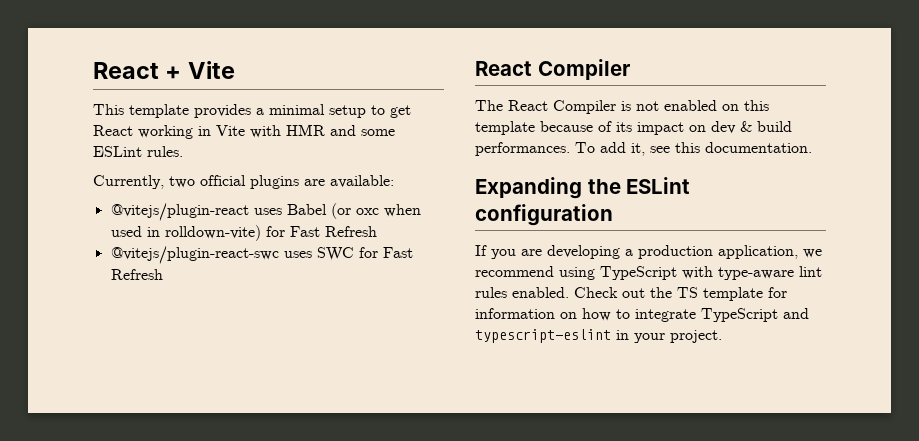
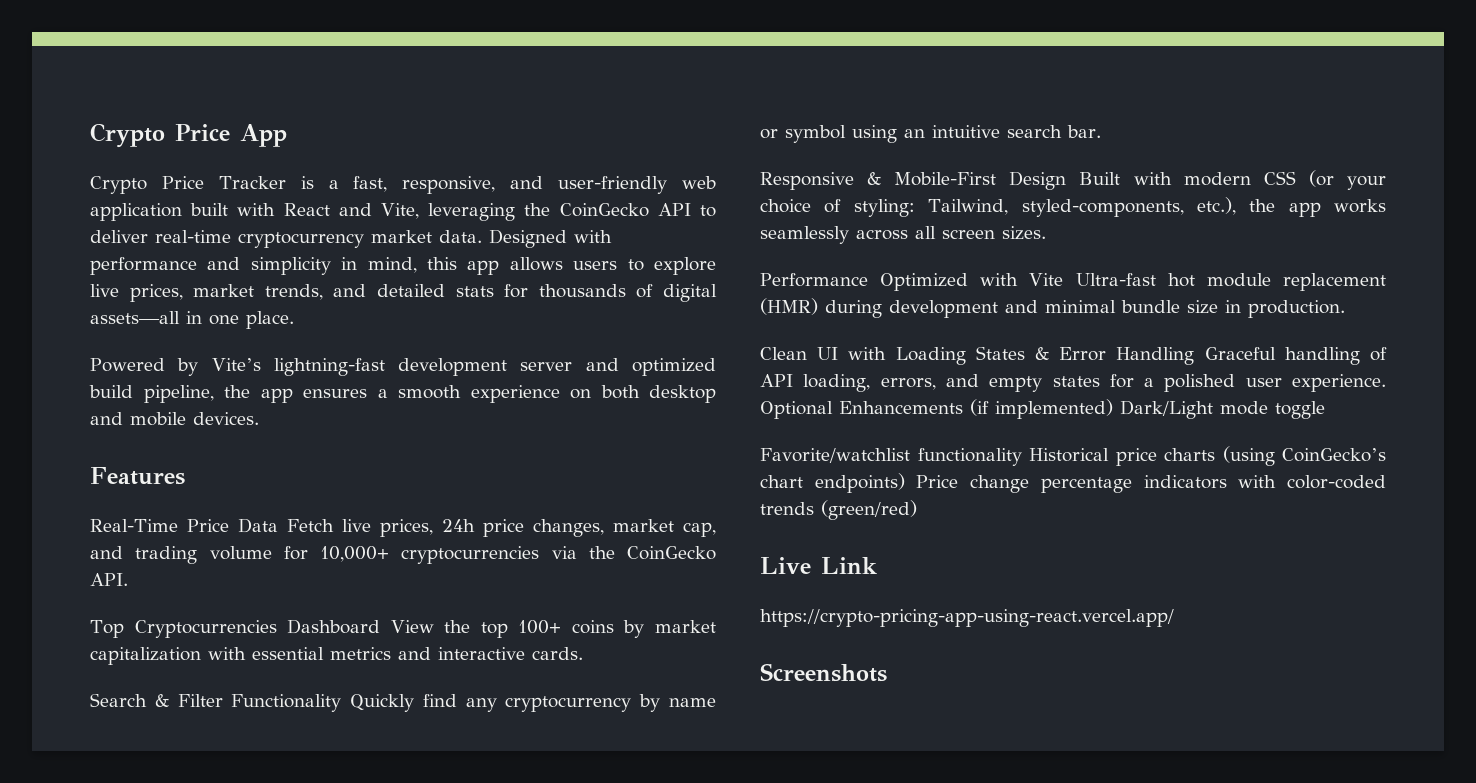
[93,61,235,79] [93,104,411,118] [93,124,395,139] [93,146,183,157] [93,175,394,189] [110,203,421,221] [110,225,377,241] [110,246,413,264] [110,269,163,280] [475,59,630,80] [475,100,769,114] [475,121,792,135] [475,142,812,156] [475,177,691,199] [475,204,613,226] [475,245,822,259] [475,266,822,280] [475,287,787,301] [475,308,809,322] [475,329,722,343] React + Vite // This template provides a minimal setup to get React working in Vite with HMR and some ESLint rules. // Currently, two official plugins are available: // @vitejs/plugin-react uses Babel (or oxc when used in rolldown-vite) for Fast Refresh // @vitejs/plugin-react-swc uses SWC for Fast Refresh // React Compiler // The React Compiler is not enabled on this template because of its impact on dev & build performances. To add it, see this documentation. // Expanding the ESLint configuration // If you are developing a production application, we recommend using TypeScript with type-aware lint rules enabled. Check out the TS template for information on how to integrate TypeScript and typescript-eslint in your project. -> [90,123,287,148] [90,176,716,194] [90,203,717,221] [90,229,612,248] [90,257,716,275] [90,284,718,302] [90,311,294,329] [90,358,717,376] [89,385,716,403] [90,412,259,426] [90,467,185,485] [90,518,716,537] [90,546,716,564] [90,573,128,586] [90,619,716,638] [90,647,583,665] [90,693,716,712] [760,125,1101,143] [760,170,1386,190] [760,197,1386,217] [760,226,1046,244] [760,273,1386,291] [760,298,1345,318] [760,346,1387,365] [760,374,1386,392] [760,399,1325,419] [760,446,1386,466] [760,473,1386,493] [760,500,917,520] [760,557,877,574] [760,609,1174,627] [760,663,887,682] Crypto Price App // Crypto Price Tracker is a fast, responsive, and user-friendly web application built with React and Vite, leveraging the CoinGecko API to deliver real-time cryptocurrency market data. Designed with performance and simplicity in mind, this app allows users to explore live prices, market trends, and detailed stats for thousands of digital assets—all in one place. // Powered by Vite’s lightning-fast development server and optimized build pipeline, the app ensures a smooth experience on both desktop and mobile devices. // Features // Real-Time Price Data Fetch live prices, 24h price changes, market cap, and trading volume for 10,000+ cryptocurrencies via the CoinGecko API. // Top Cryptocurrencies Dashboard View the top 100+ coins by market capitalization with essential metrics and interactive cards. // Search & Filter Functionality Quickly find any cryptocurrency by name or symbol using an intuitive search bar. // Responsive & Mobile-First Design Built with modern CSS (or your choice of styling: Tailwind, styled-components, etc.), the app works seamlessly across all screen sizes. // Performance Optimized with Vite Ultra-fast hot module replacement (HMR) during development and minimal bundle size in production. // Clean UI with Loading States & Error Handling Graceful handling of API loading, errors, and empty states for a polished user experience. Optional Enhancements (if implemented) Dark/Light mode toggle // Favorite/watchlist functionality Historical price charts (using CoinGecko’s chart endpoints) Price change percentage indicators with color-coded trends (green/red) // Live Link // https://crypto-pricing-app-using-react.vercel.app/ // Screenshots

